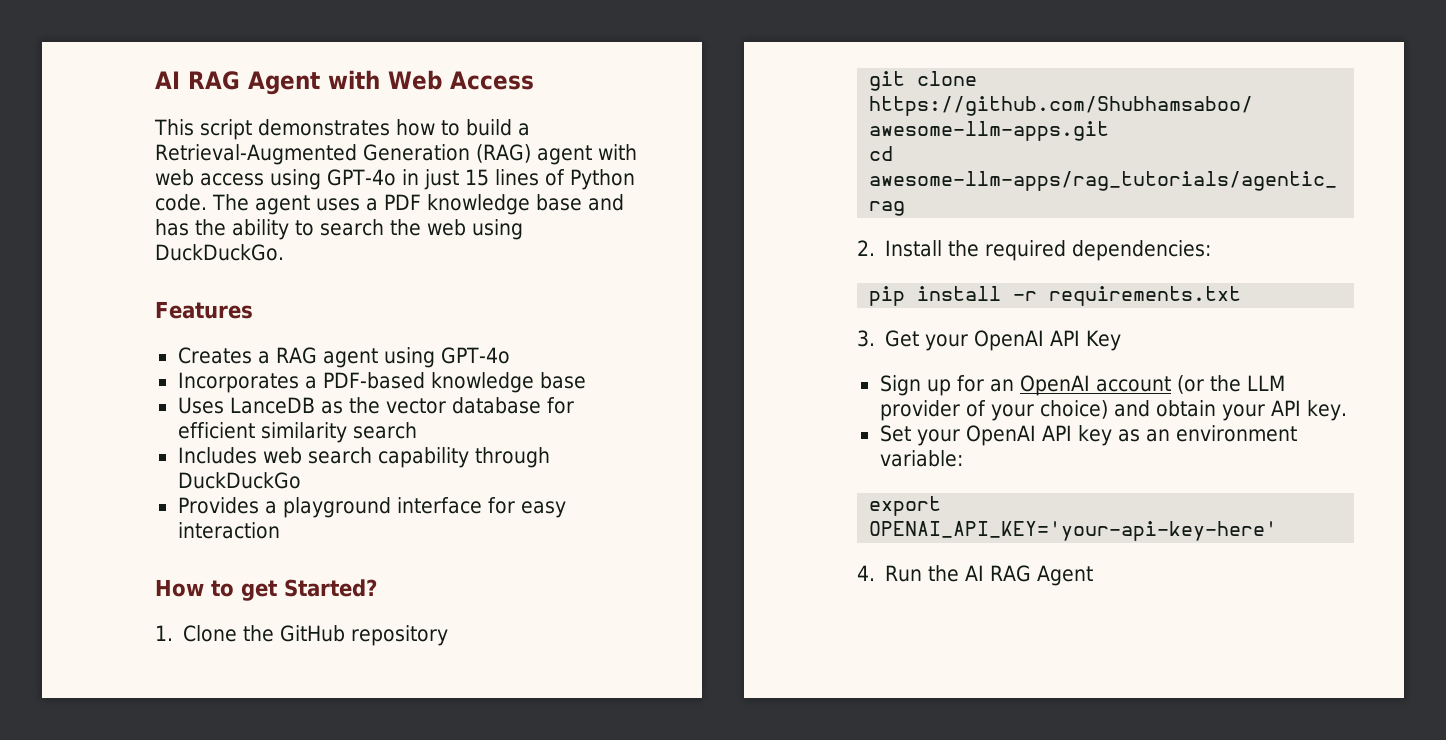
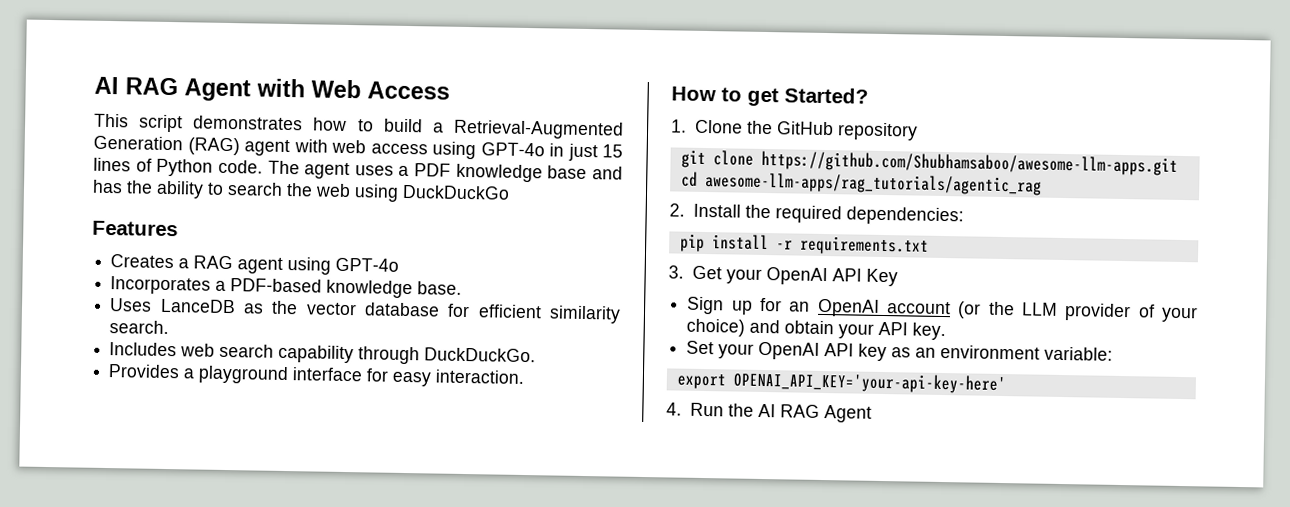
[155,244,284,261] DuckDuckGo. -> [402,184,510,200] DuckDuckGo
[539,372,586,389] base -> [417,281,463,295] base.
[352,422,417,439] search -> [109,320,170,335] search.
[177,472,301,489] DuckDuckGo -> [424,347,537,363] DuckDuckGo.
[177,522,280,539] interaction -> [435,369,526,385] interaction.

